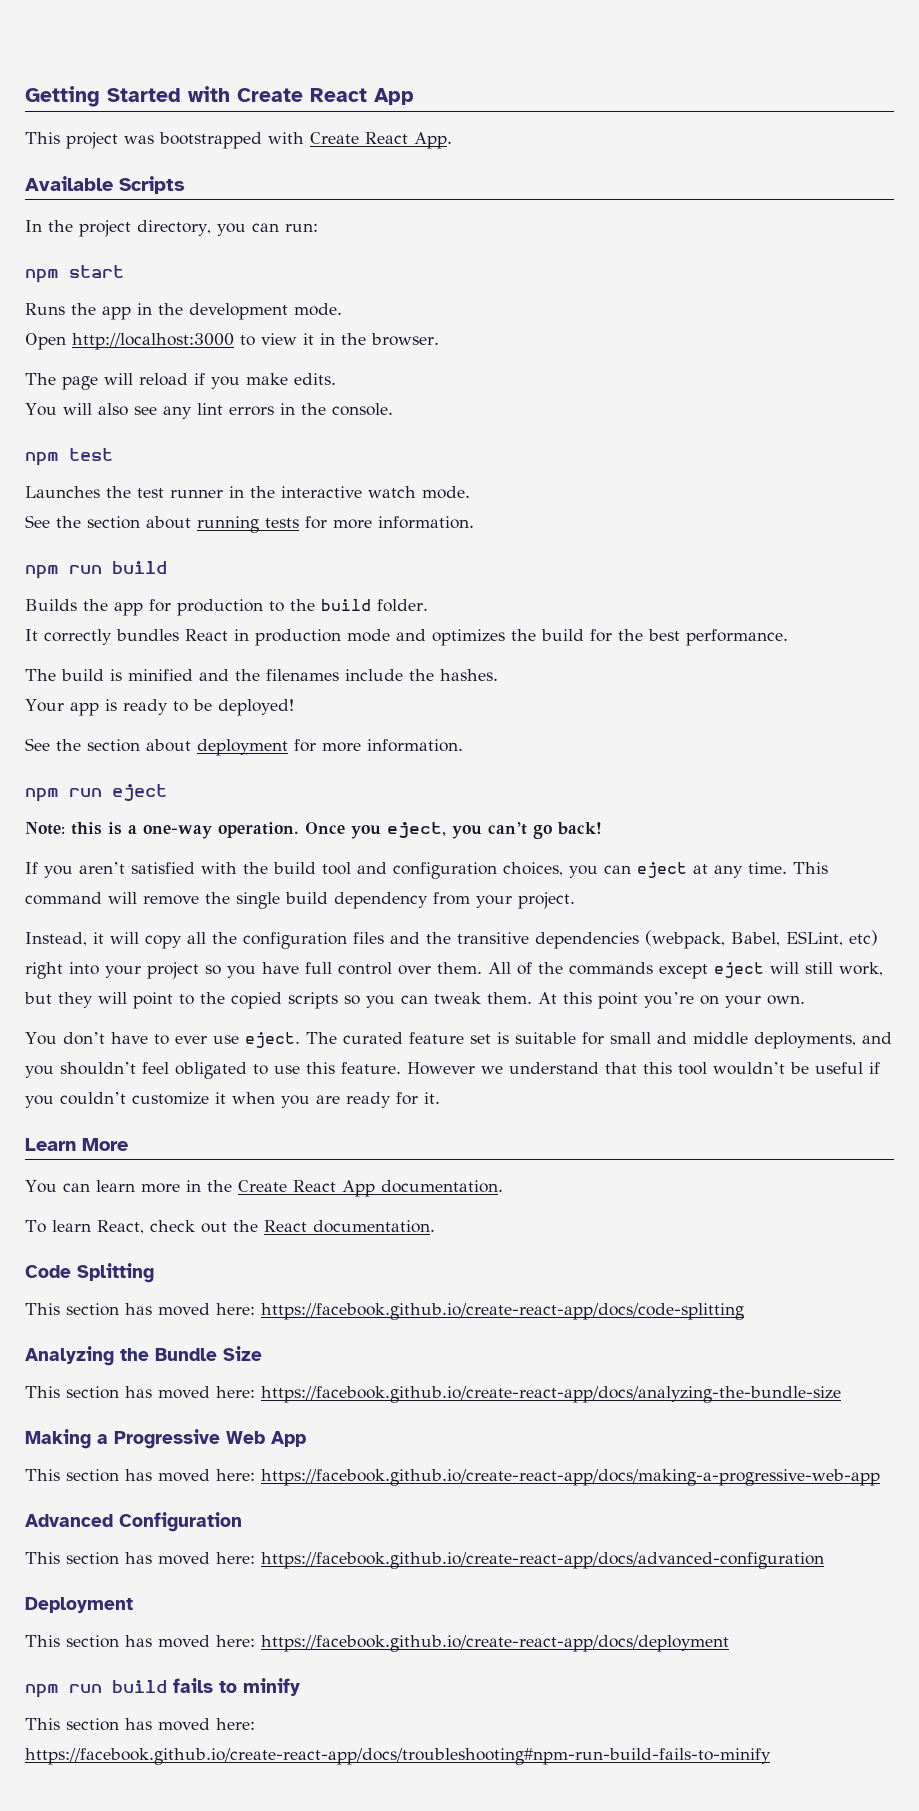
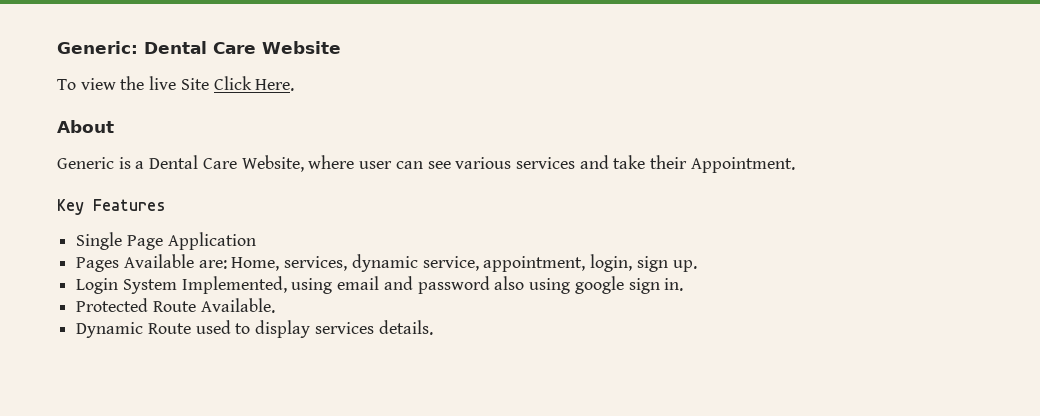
[25,86,414,107] [25,132,452,149] [25,176,185,194] [25,220,318,237] [25,265,124,283] [25,303,342,320] [25,333,439,350] [25,373,336,390] [25,403,393,419] [25,448,113,466] [25,486,470,499] [25,515,474,533] [25,561,167,579] [25,599,428,616] [25,629,788,646] [25,669,498,681] [25,699,294,716] [25,738,463,756] [25,784,167,802] [25,822,602,839] [25,862,828,879] [25,892,575,909] [25,930,878,949] [25,962,883,979] [24,992,805,1009] [25,1032,892,1049] [25,1062,880,1079] [25,1092,440,1108] [25,1138,128,1151] [25,1180,503,1197] [25,1220,435,1234] [25,1263,154,1283] [25,1303,744,1320] [25,1346,262,1366] [25,1386,841,1403] [25,1429,306,1449] [25,1469,880,1486] [25,1512,242,1532] [25,1552,824,1569] [25,1597,133,1613] [25,1635,729,1652] [25,1678,300,1698] [25,1718,255,1731] [25,1748,771,1765] Getting Started with Create React App // This project was bootstrapped with Create React App. // Available Scripts // In the project directory, you can run: // npm start // Runs the app in the development mode. // Open http://localhost:3000 to view it in the browser. // The page will reload if you make edits. // You will also see any lint errors in the console. // npm test // Launches the test runner in the interactive watch mode. // See the section about running tests for more information. // npm run build // Builds the app for production to the build folder. // It correctly bundles React in production mode and optimizes the build for the best performance. // The build is minified and the filenames include the hashes. // Your app is ready to be deployed! // See the section about deployment for more information. // npm run eject // Note: this is a one-way operation. Once you eject, you can’t go back! // If you aren’t satisfied with the build tool and configuration choices, you can eject at any time. This command will remove the single build dependency from your project. // Instead, it will copy all the configuration files and the transitive dependencies (webpack, Babel, ESLint, etc) right into your project so you have full control over them. All of the commands except eject will still work, but they will point to the copied scripts so you can tweak them. At this point you’re on your own. // You don’t have to ever use eject. The curated feature set is suitable for small and middle deployments, and you shouldn’t feel obligated to use this feature. However we understand that this tool wouldn’t be useful if you couldn’t customize it when you are ready for it. // Learn More // You can learn more in the Create React App documentation. // To learn React, check out the React documentation. // Code Splitting // This section has moved here: https://facebook.github.io/create-react-app/docs/code-splitting // Analyzing the Bundle Size // This section has moved here: https://facebook.github.io/create-react-app/docs/analyzing-the-bundle-size // Making a Progressive Web App // This section has moved here: https://facebook.github.io/create-react-app/docs/making-a-progressive-web-app // Advanced Configuration // This section has moved here: https://facebook.github.io/create-react-app/docs/advanced-configuration // Deployment // This section has moved here: https://facebook.github.io/create-react-app/docs/deployment // npm run build fails to minify // This section has moved here: https://facebook.github.io/create-react-app/docs/troubleshooting#npm-run-build-fails-to-minify -> [57,41,341,54] [57,76,295,91] [57,120,114,133] [57,155,795,173] [57,199,166,215] [76,232,256,250] [76,254,697,272] [76,276,684,294] [76,298,275,313] [76,320,433,338] Generic: Dental Care Website // To view the live Site Click Here. // About // Generic is a Dental Care Website, where user can see various services and take their Appointment. // Key Features // Single Page Application // Pages Available are: Home, services, dynamic service, appointment, login, sign up. // Login System Implemented, using email and password also using google sign in. // Protected Route Available. // Dynamic Route used to display services details.

